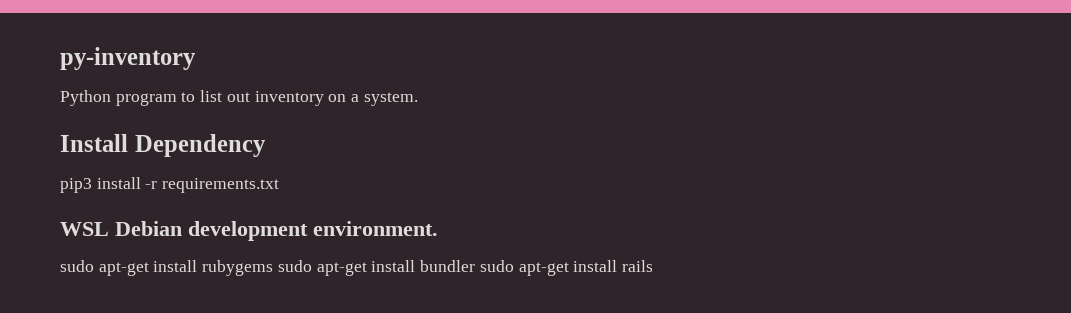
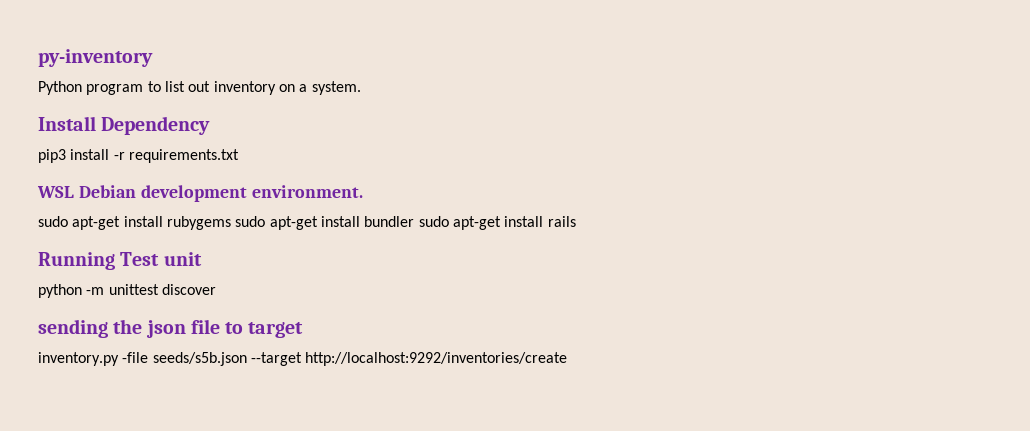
(653, 266) none -> [38,252,202,270] [38,284,216,298] [38,319,304,338] [38,352,568,366] // Running Test unit // python -m unittest discover // sending the json file to target // inventory.py -file seeds/s5b.json --target http://localhost:9292/inventories/create

